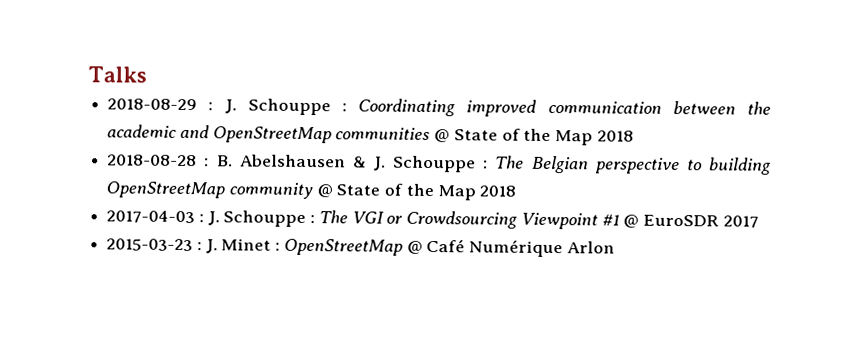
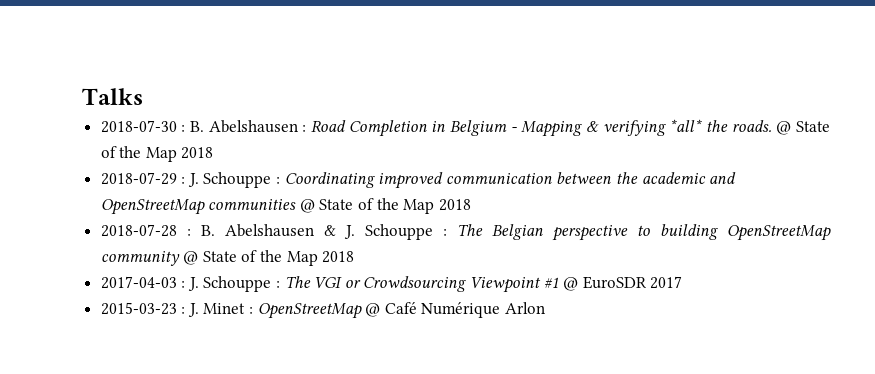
[107,98,198,111] 2018-08-29 -> [100,119,830,137] [100,146,214,162] [100,172,177,185] 2018-07-30 : B. Abelshausen : Road Completion in Belgium - Mapping & verifying *all* the roads. @ State of the Map 2018 // 2018-07-29
[107,154,198,167] 2018-08-28 -> [100,224,177,237] 2018-07-28

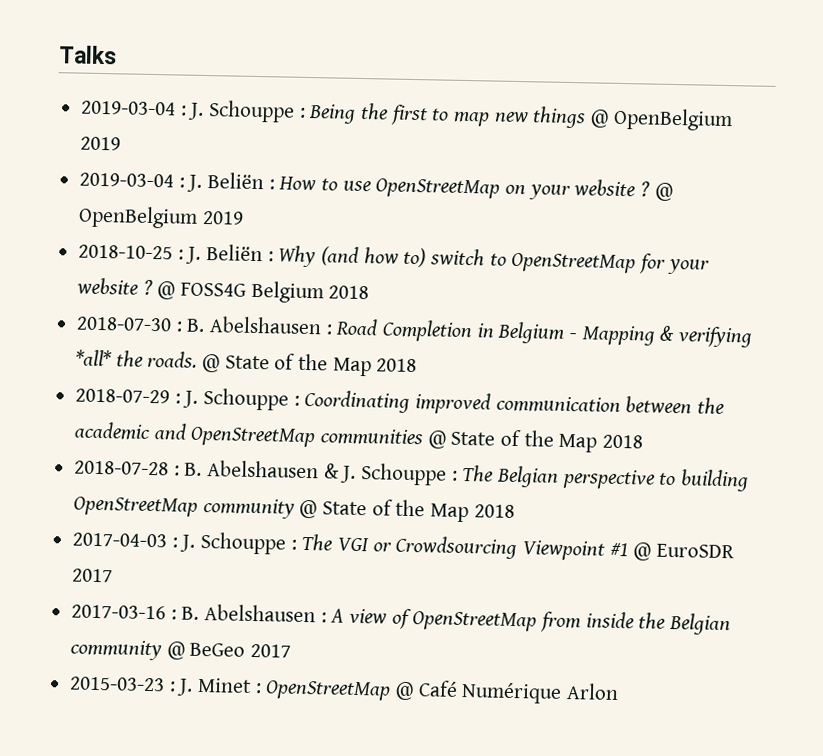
(143, 96) none -> [81,100,733,132] [80,136,122,151] [79,172,673,201] [78,205,244,229] [78,244,710,275] [76,277,370,304] // 2019-03-04 : J. Schouppe : Being the first to map new things @ OpenBelgium 2019 // 2019-03-04 : J. Beliën : How to use OpenStreetMap on your website ? @ OpenBelgium 2019 // 2018-10-25 : J. Beliën : Why (and how to) switch to OpenStreetMap for your website ? @ FOSS4G Belgium 2018
(683, 282) none -> [71,604,732,636] [70,639,292,661] // 2017-03-16 : B. Abelshausen : A view of OpenStreetMap from inside the Belgian community @ BeGeo 2017

